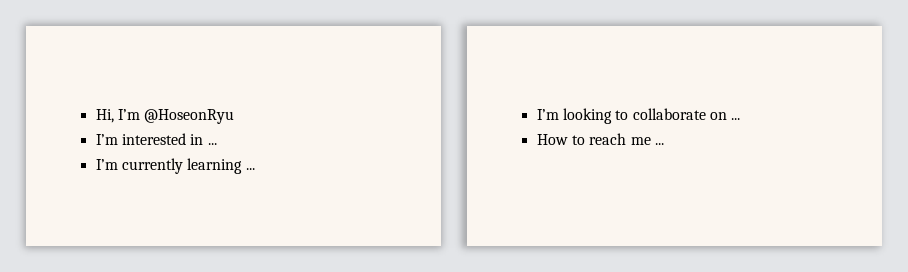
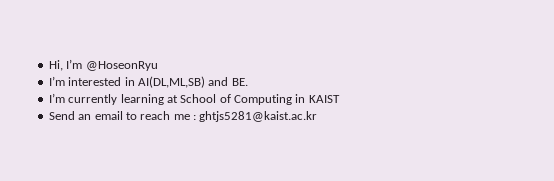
[207,143,217,145] ... -> [137,76,248,88] AI(DL,ML,SB) and BE.
[245,168,255,170] [536,108,741,124] [536,134,568,145] ... // I’m looking to collaborate on ... // How -> [166,94,340,105] [48,111,123,120] at School of Computing in KAIST // Send an email
[654,143,664,145] ... -> [193,111,318,122] : ghtjs5281@kaist.ac.kr

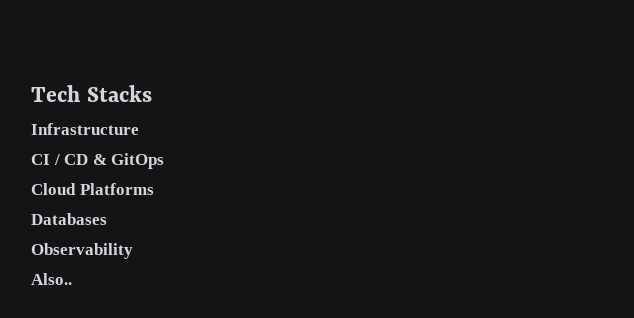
[48,59,158,71] [48,76,248,88] [48,93,340,105] [48,111,318,122] Hi, I’m @HoseonRyu // I’m interested in AI(DL,ML,SB) and BE. // I’m currently learning at School of Computing in KAIST // Send an email to reach me : ghtjs5281@kaist.ac.kr -> [31,85,152,102] [31,123,139,135] [31,153,165,169] [31,183,154,195] [31,213,107,225] [31,243,133,259] [31,273,72,285] Tech Stacks // Infrastructure // CI / CD & GitOps // Cloud Platforms // Databases // Observability // Also..

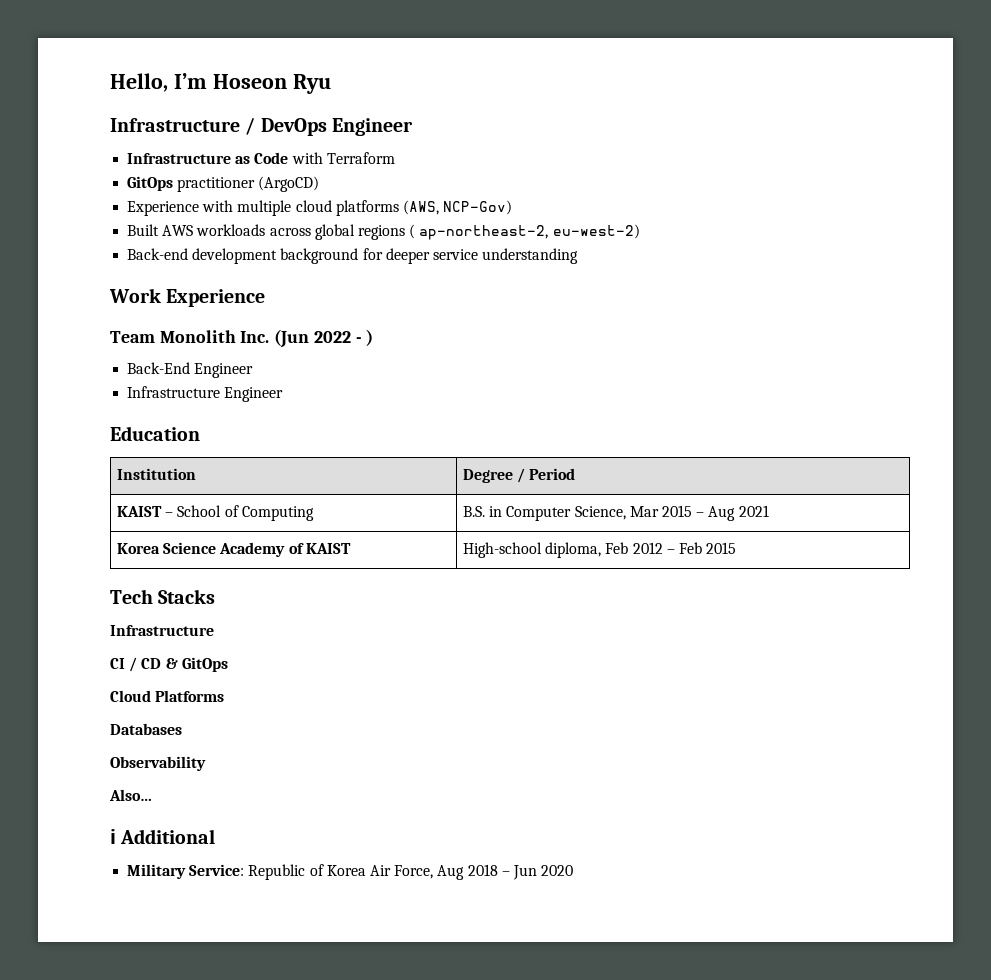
(31, 93) none -> [110,73,331,94] [110,118,413,136] [127,152,395,164] [127,176,320,192] [127,200,513,216] [127,224,640,240] [127,248,579,264] [109,288,266,307] [110,329,374,348] [127,362,254,378] [127,386,284,402] [110,426,200,441] [117,468,197,480] [463,468,576,483] [117,505,314,521] [463,505,769,521] [117,542,351,557] [463,542,737,558] Hello, I’m Hoseon Ryu // Infrastructure / DevOps Engineer // Infrastructure as Code with Terraform // GitOps practitioner (ArgoCD) // Experience with multiple cloud platforms (AWS, NCP-Gov) // Built AWS workloads across global regions ( ap-northeast-2, eu-west-2) // Back-end development background for deeper service understanding // Work Experience // Team Monolith Inc. (Jun 2022 - ) // Back-End Engineer // Infrastructure Engineer // Education // Institution | Degree / Period // KAIST – School of Computing | B.S. in Computer Science, Mar 2015 – Aug 2021 // Korea Science Academy of KAIST | High-school diploma, Feb 2012 – Feb 2015 //
[31,273,72,285] Also.. -> [109,789,152,801] [110,829,216,844] [127,864,574,880] Also… // ℹ Additional // Military Service: Republic of Korea Air Force, Aug 2018 – Jun 2020

